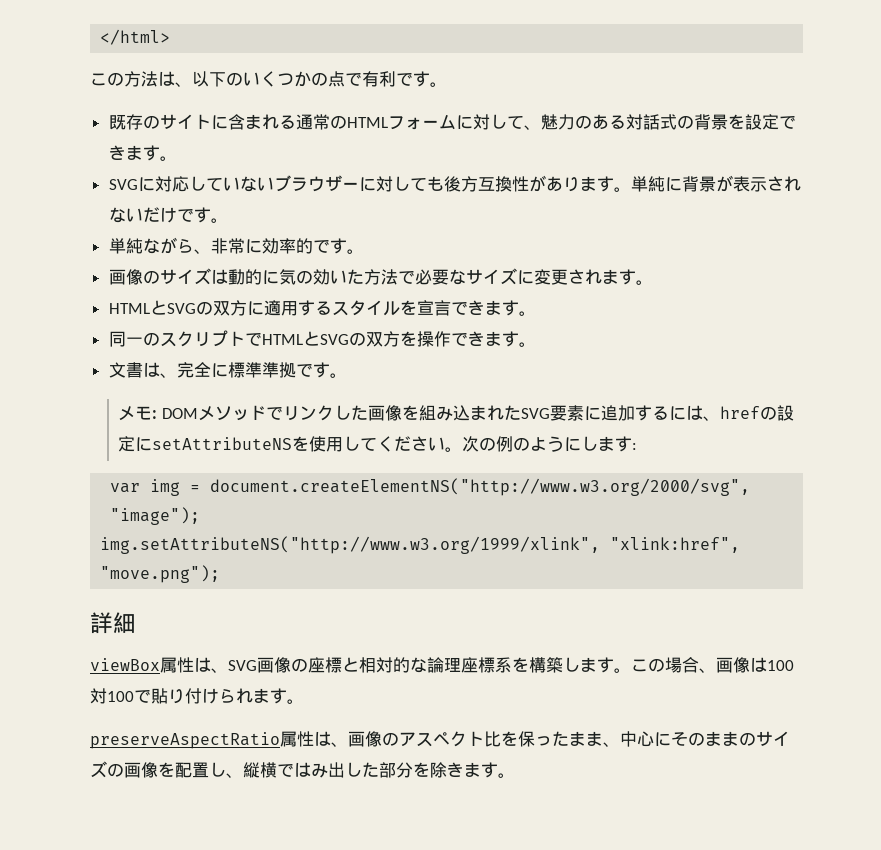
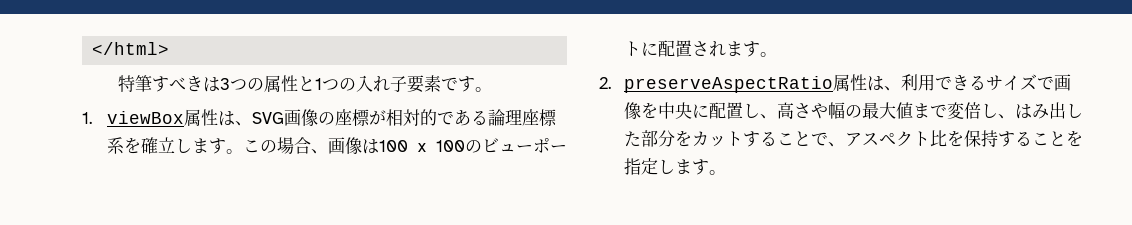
[90,71,447,87] [108,114,796,130] [108,145,177,161] [108,175,801,192] [108,207,228,223] [108,237,364,254] [108,268,653,285] [108,300,536,316] [108,330,536,347] [108,362,347,378] [118,405,794,421] [118,436,638,452] [110,478,751,496] [110,507,201,525] [100,536,741,554] [100,565,221,583] [90,612,136,634] この方法は、以下のいくつかの点で有利です。 // 既存のサイトに含まれる通常のHTMLフォームに対して、魅力のある対話式の背景を設定できます。 // SVGに対応していないブラウザーに対しても後方互換性があります。単純に背景が表示されないだけです。 // 単純ながら、非常に効率的です。 // 画像のサイズは動的に気の効いた方法で必要なサイズに変更されます。 // HTMLとSVGの双方に適用するスタイルを宣言できます。 // 同一のスクリプトでHTMLとSVGの双方を操作できます。 // 文書は、完全に標準準拠です。 // メモ: DOMメソッドでリンクした画像を組み込まれたSVG要素に追加するには、hrefの設定にsetAttributeNSを使用してください。次の例のようにします: // var img = document.createElementNS("http://www.w3.org/2000/svg", "image"); // img.setAttributeNS("http://www.w3.org/1999/xlink", "xlink:href", "move.png"); // 詳細 // -> [117,75,492,93] [82,112,92,124] 特筆すべきは3つの属性と1つの入れ子要素です。 // 1.
[342,657,427,673] と相対的な -> [369,109,489,126] が相対的である
[529,657,563,673] 構築 -> [141,137,176,154] 確立
[90,688,304,704] 対100で貼り付けられます。 // -> [418,138,567,153] [624,40,778,57] [599,77,611,89] x 100のビューポートに配置されます。 // 2.
[348,731,790,747] [90,761,464,778] 画像のアスペクト比を保ったまま、中心にそのままのサイズの画像を配置し、縦横ではみ出した部分を除き -> [901,74,1072,91] [624,102,1084,120] [624,130,1084,147] [624,158,676,175] 利用できるサイズで画像を中央に配置し、高さや幅の最大値まで変倍し、はみ出した部分をカットすることで、アスペクト比を保持することを指定し

